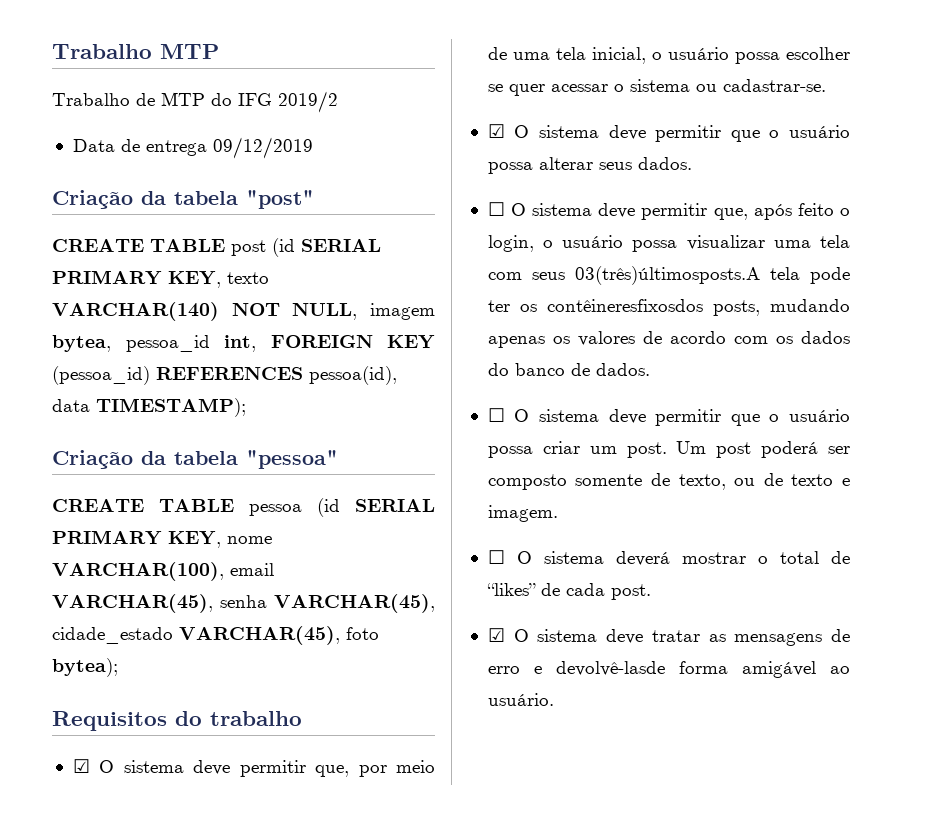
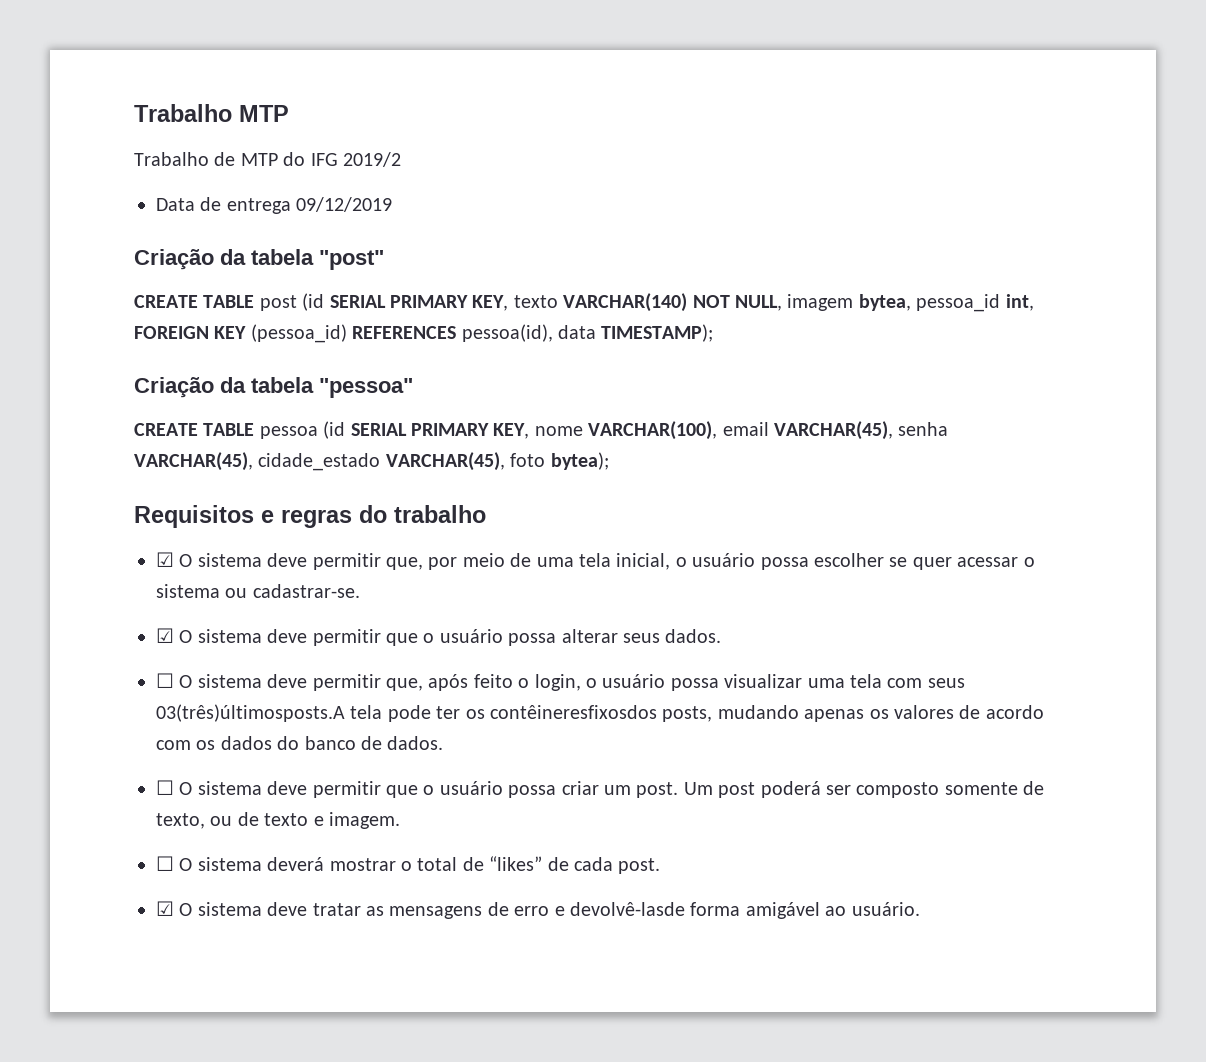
(167, 721) none -> [261,510,352,528] e regras

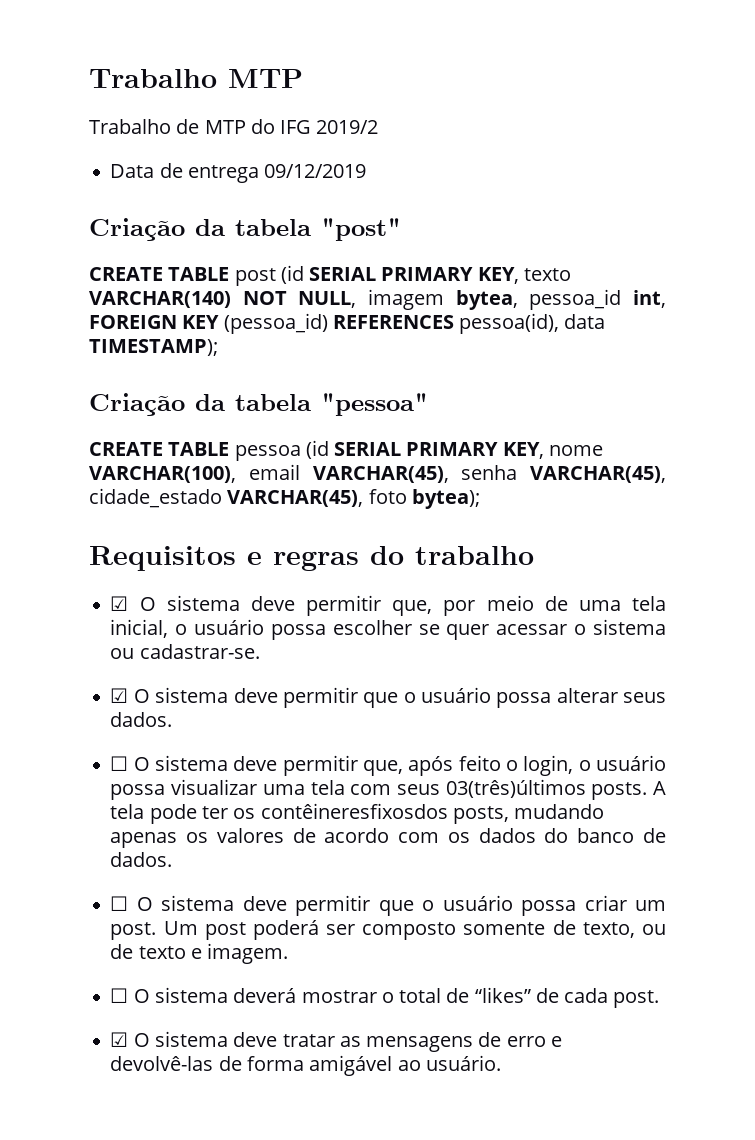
[156,704,345,722] 03(três)últimosposts.A -> [445,779,667,800] 03(três)últimos posts. A
[569,902,685,916] devolvê-lasde -> [110,1056,242,1071] devolvê-las de

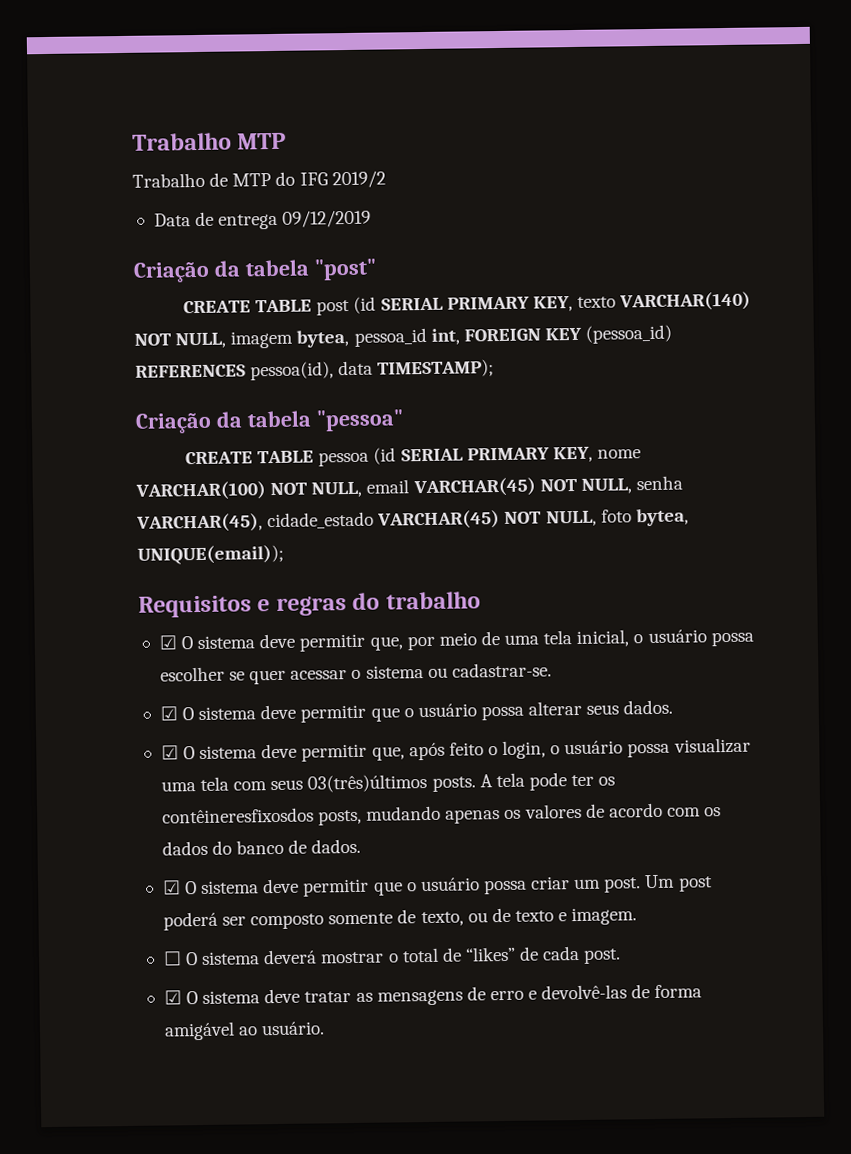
[89,464,666,483] [89,488,480,509] VARCHAR(100), email VARCHAR(45), senha VARCHAR(45), cidade_estado VARCHAR(45), foto bytea); -> [135,475,683,501] [136,508,689,533] [137,544,284,565] VARCHAR(100) NOT NULL, email VARCHAR(45) NOT NULL, senha VARCHAR(45), cidade_estado VARCHAR(45) NOT NULL, foto bytea, UNIQUE(email));
[110,756,129,771] ☐ -> [160,745,179,760] ☑
[110,896,129,911] ☐ -> [162,880,181,895] ☑

